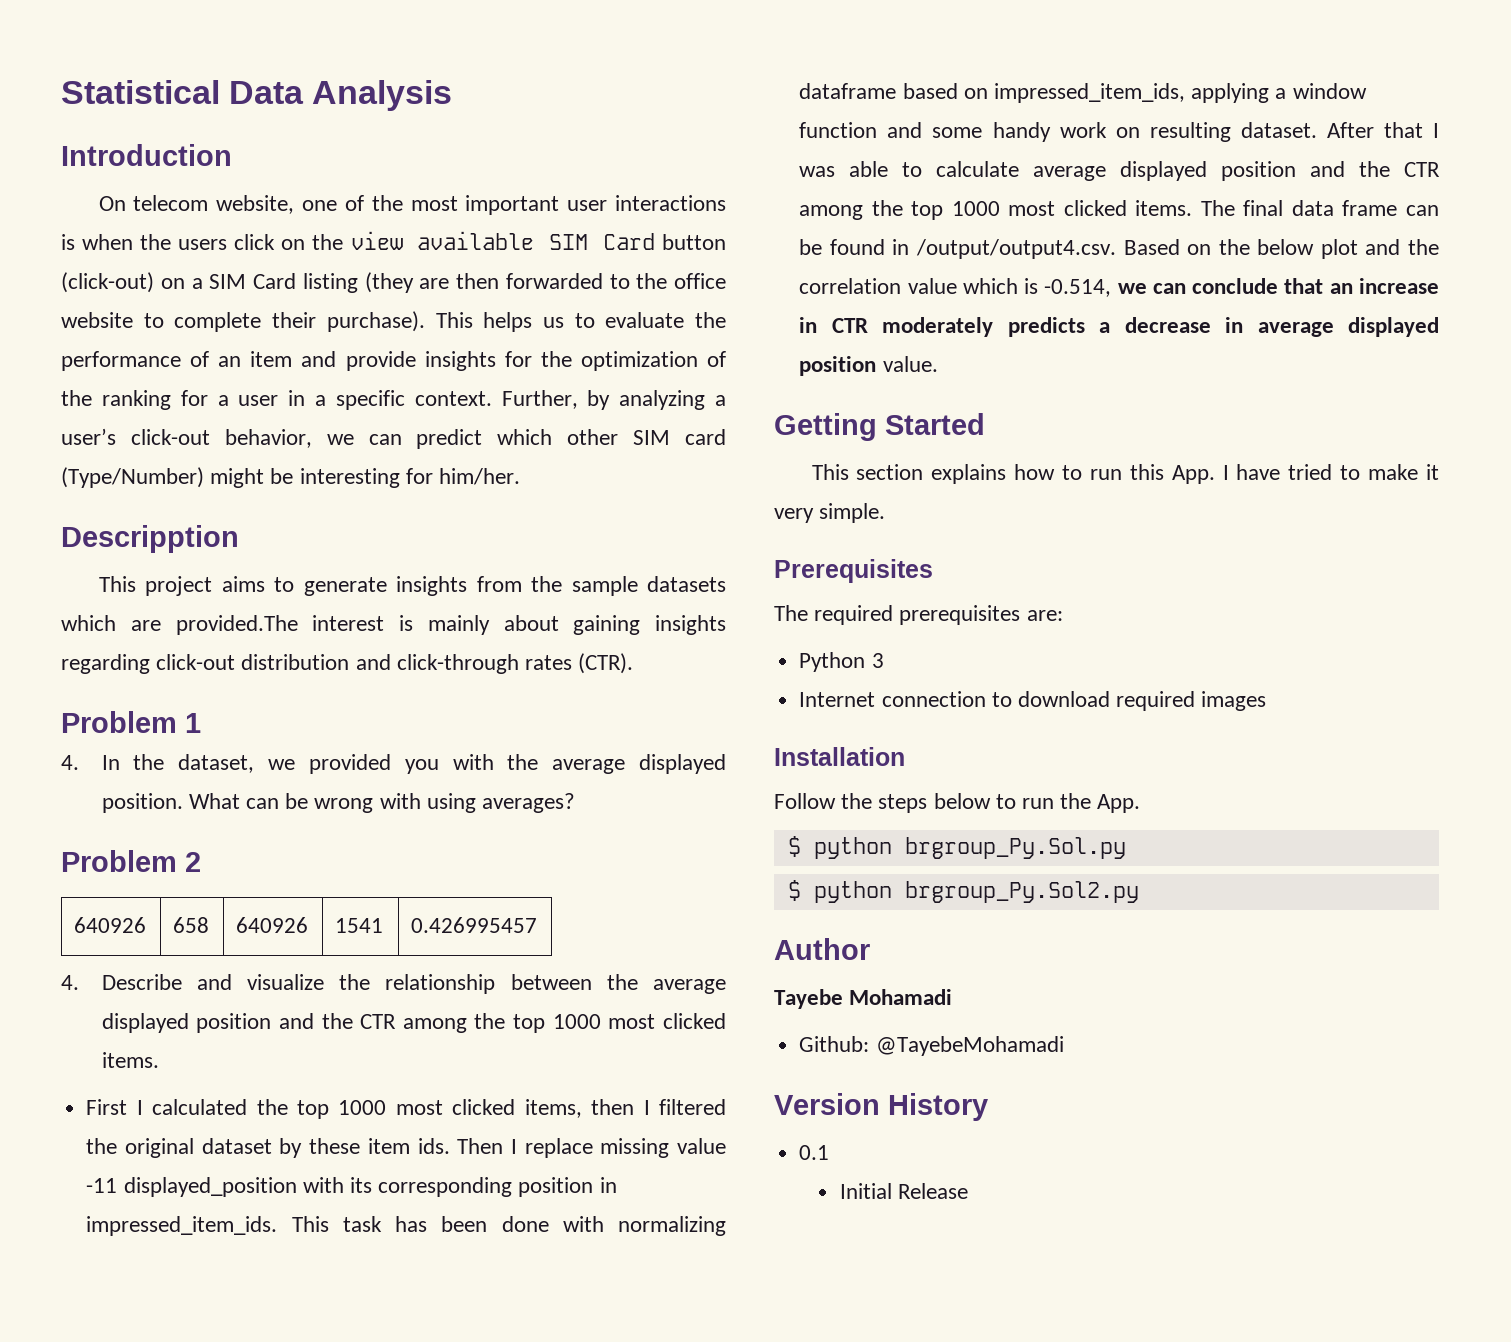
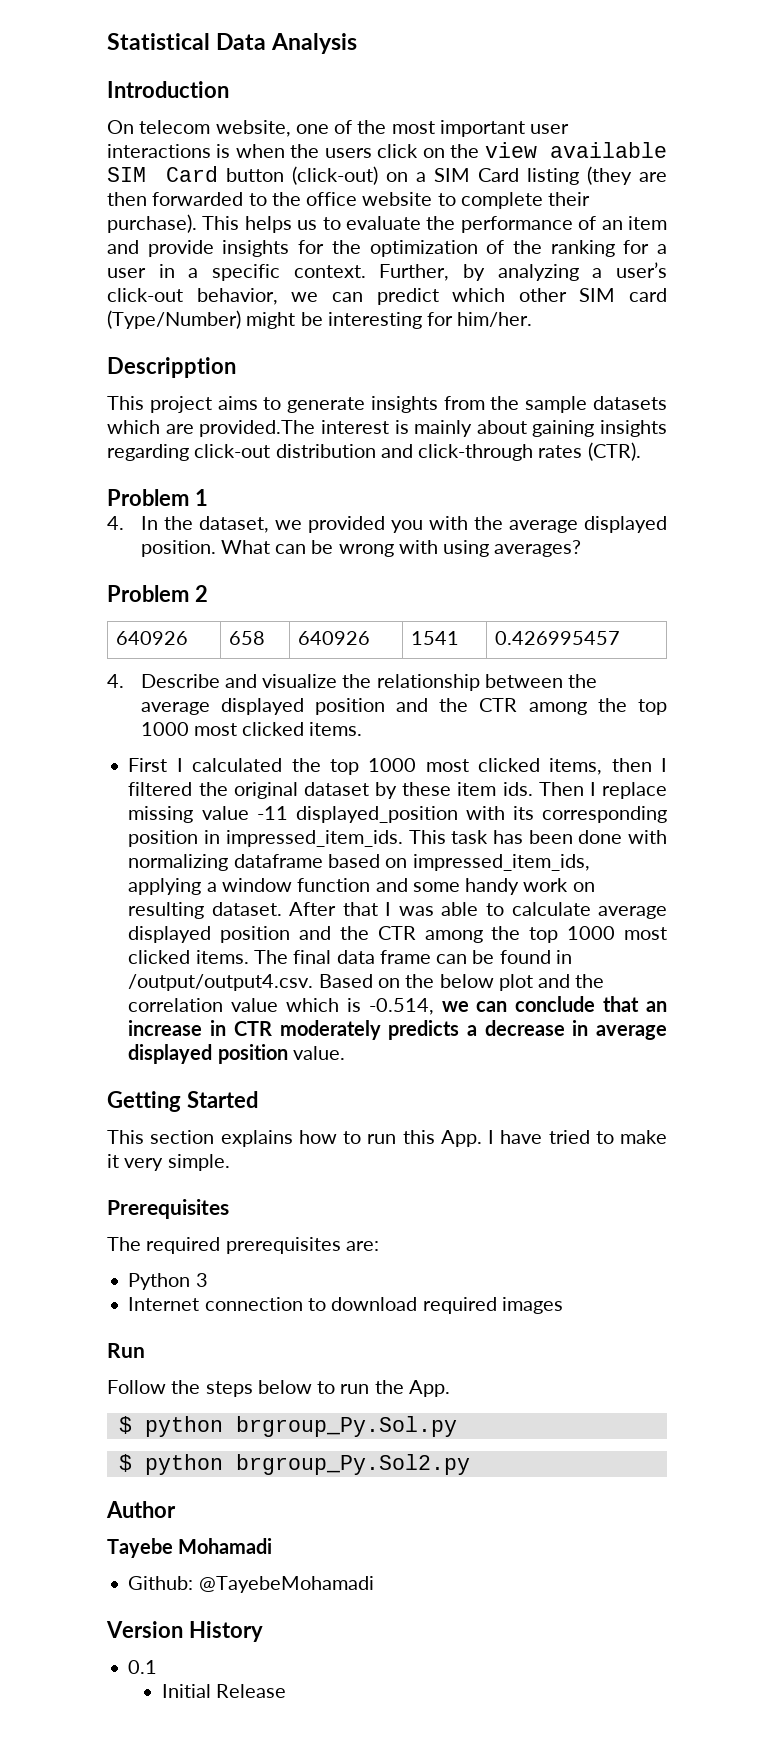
[774,747,905,766] Installation -> [107,1343,145,1358] Run

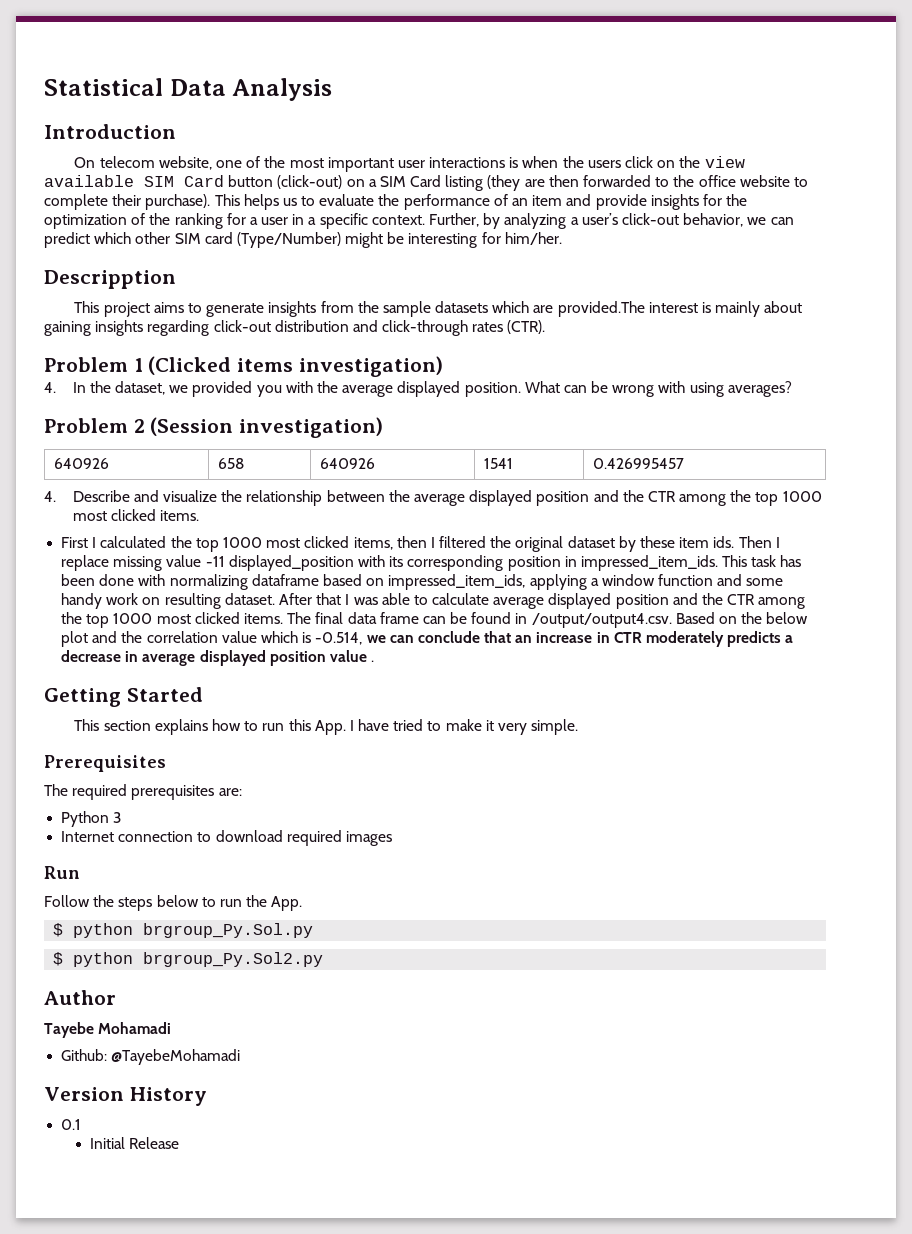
(208, 497) none -> [148,356,443,377] (Clicked items investigation)
(208, 593) none -> [150,417,384,438] (Session investigation)
[292,1046,345,1060] value. -> [329,650,375,662] value .

